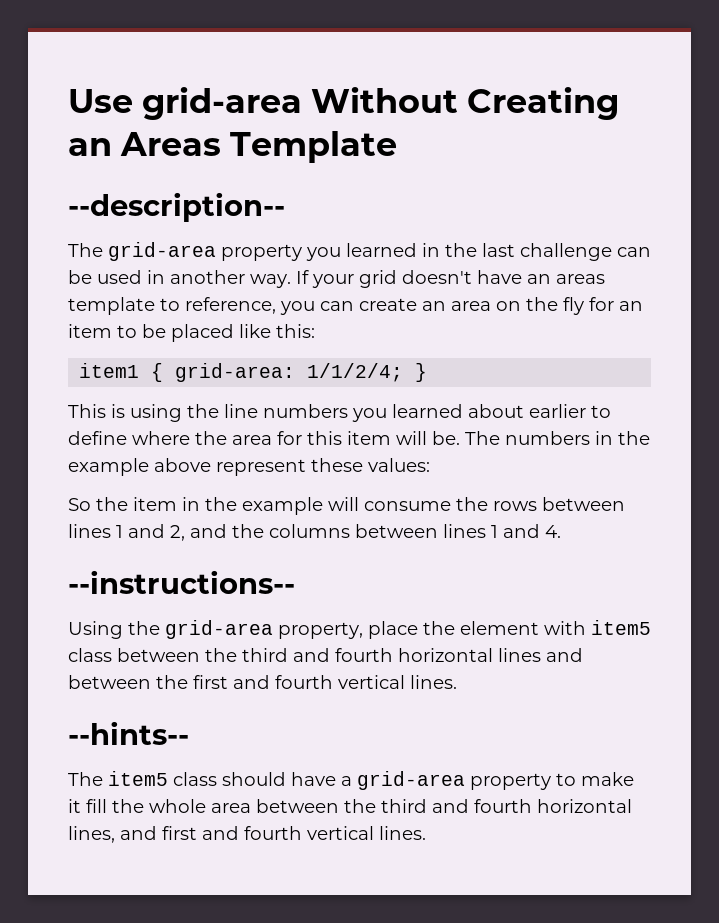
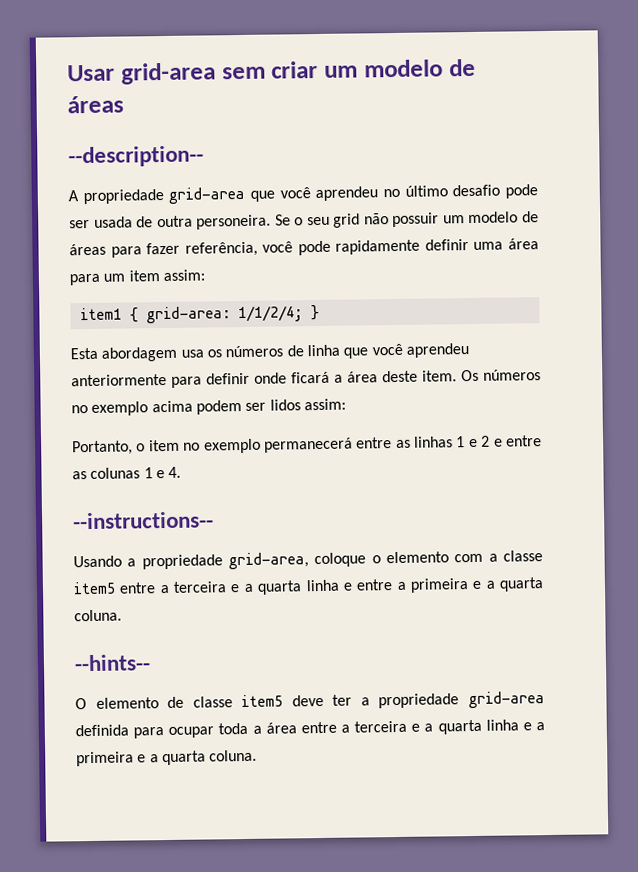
[68,87,620,120] [68,131,398,163] [68,192,285,222] [68,242,651,261] [68,270,605,288] [68,297,643,315] [68,324,315,342] Use grid-area Without Creating an Areas Template // --description-- // The grid-area property you learned in the last challenge can be used in another way. If your grid doesn't have an areas template to reference, you can create an area on the fly for an item to be placed like this: -> [67,58,476,85] [67,95,124,114] [68,145,204,168] [68,184,538,205] [69,211,540,230] [69,238,539,258] [69,269,205,286] Usar grid-area sem criar um modelo de áreas // --description-- // A propriedade grid-area que você aprendeu no último desafio pode ser usada de outra personeira. Se o seu grid não possuir um modelo de áreas para fazer referência, você pode rapidamente definir uma área para um item assim:
[68,404,611,422] [68,431,650,445] [68,458,430,476] [68,497,625,515] [68,524,561,541] [68,570,295,594] [68,620,651,639] [68,648,583,662] [68,675,457,689] [68,721,189,745] [68,771,634,790] [68,799,632,813] [68,826,426,843] This is using the line numbers you learned about earlier to define where the area for this item will be. The numbers in the example above represent these values: // So the item in the example will consume the rows between lines 1 and 2, and the columns between lines 1 and 4. // --instructions-- // Using the grid-area property, place the element with item5 class between the third and fourth horizontal lines and between the first and fourth vertical lines. // --hints-- // The item5 class should have a grid-area property to make it fill the whole area between the third and fourth horizontal lines, and first and fourth vertical lines. -> [70,343,469,362] [71,369,541,388] [71,398,346,416] [72,435,543,456] [72,466,182,480] [72,511,214,530] [73,550,543,570] [73,577,544,595] [74,609,122,622] [74,654,151,672] [75,691,545,710] [75,719,546,739] [76,749,258,767] Esta abordagem usa os números de linha que você aprendeu anteriormente para definir onde ficará a área deste item. Os números no exemplo acima podem ser lidos assim: // Portanto, o item no exemplo permanecerá entre as linhas 1 e 2 e entre as colunas 1 e 4. // --instructions-- // Usando a propriedade grid-area, coloque o elemento com a classe item5 entre a terceira e a quarta linha e entre a primeira e a quarta coluna. // --hints-- // O elemento de classe item5 deve ter a propriedade grid-area definida para ocupar toda a área entre a terceira e a quarta linha e a primeira e a quarta coluna.

